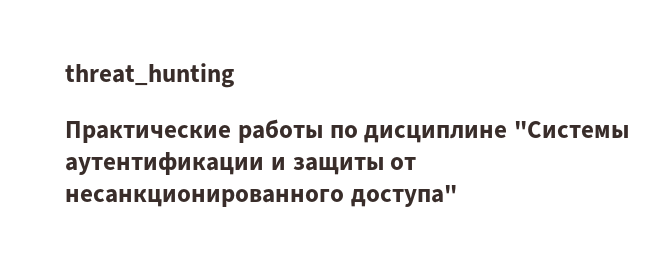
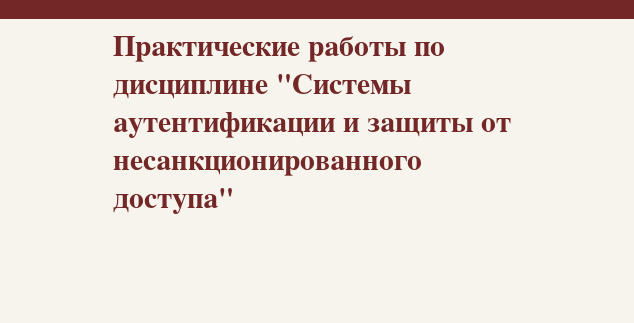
[65,63,234,88] threat_hunting // -> (113, 49) none

